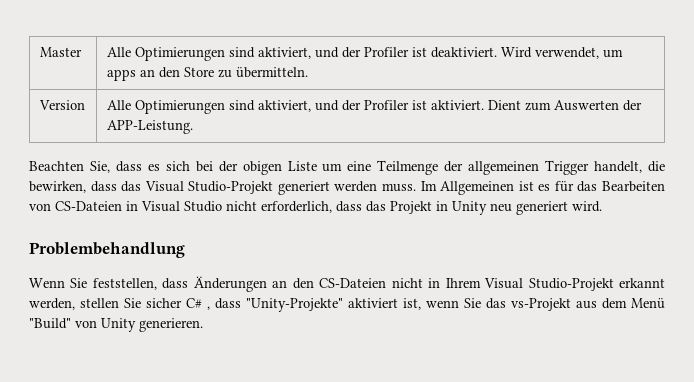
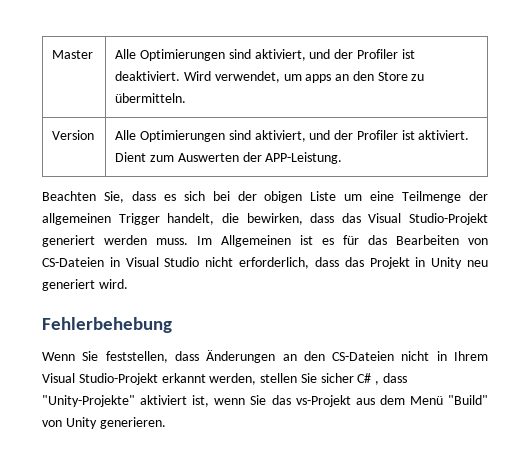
[29,242,185,258] Problembehandlung -> [42,317,172,333] Fehlerbehebung

